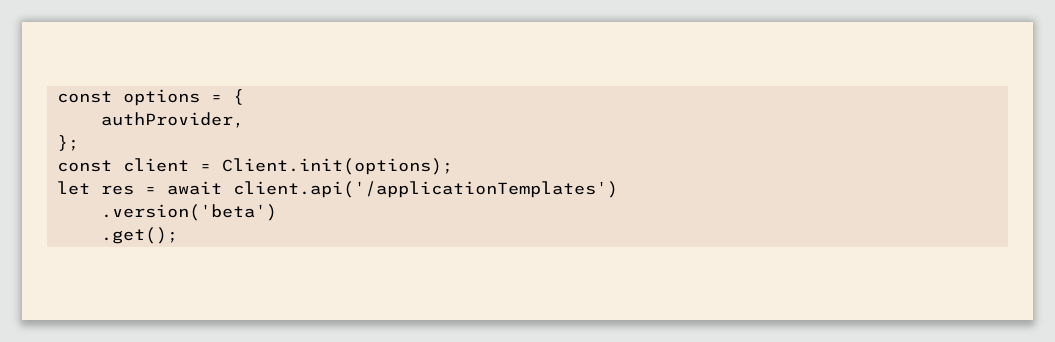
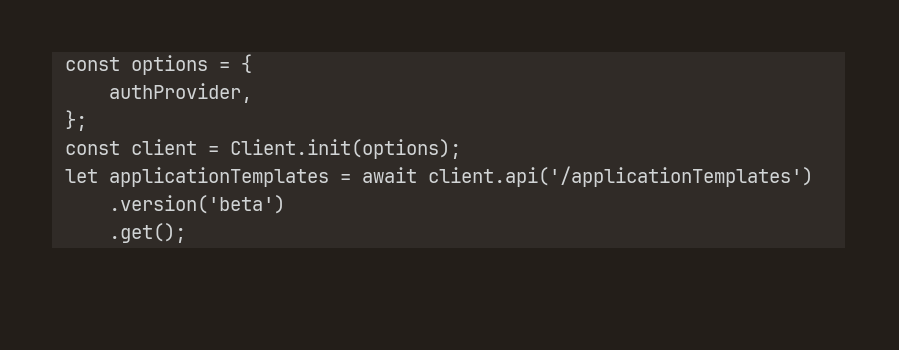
[101,185,135,195] res -> [108,167,329,187] applicationTemplates

